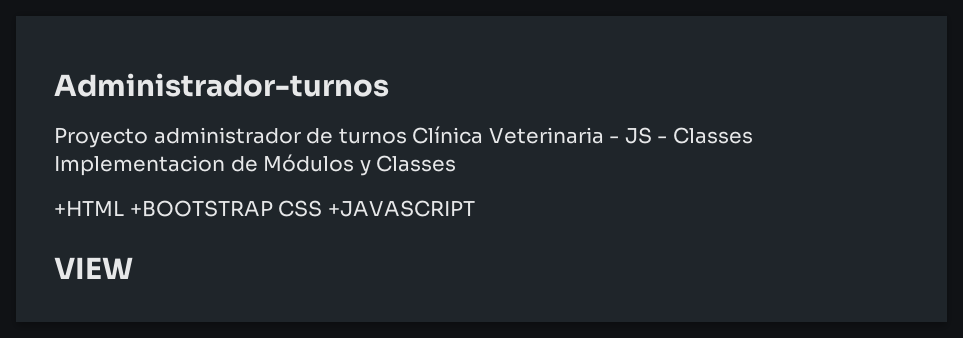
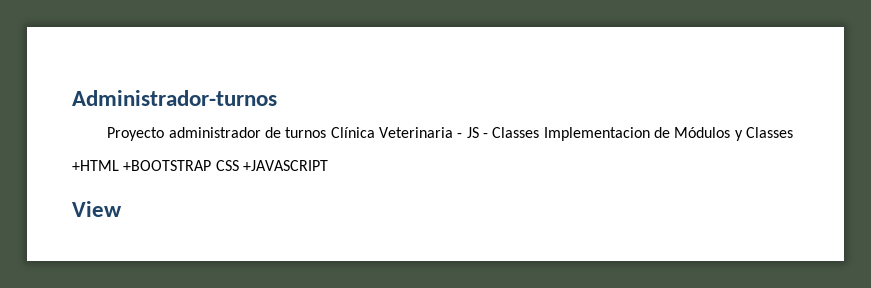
[54,257,133,279] VIEW -> [72,201,122,217] View

